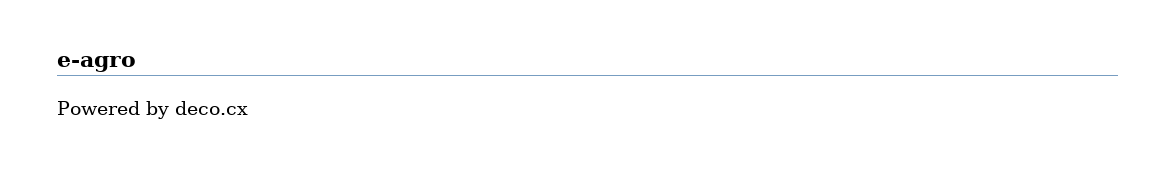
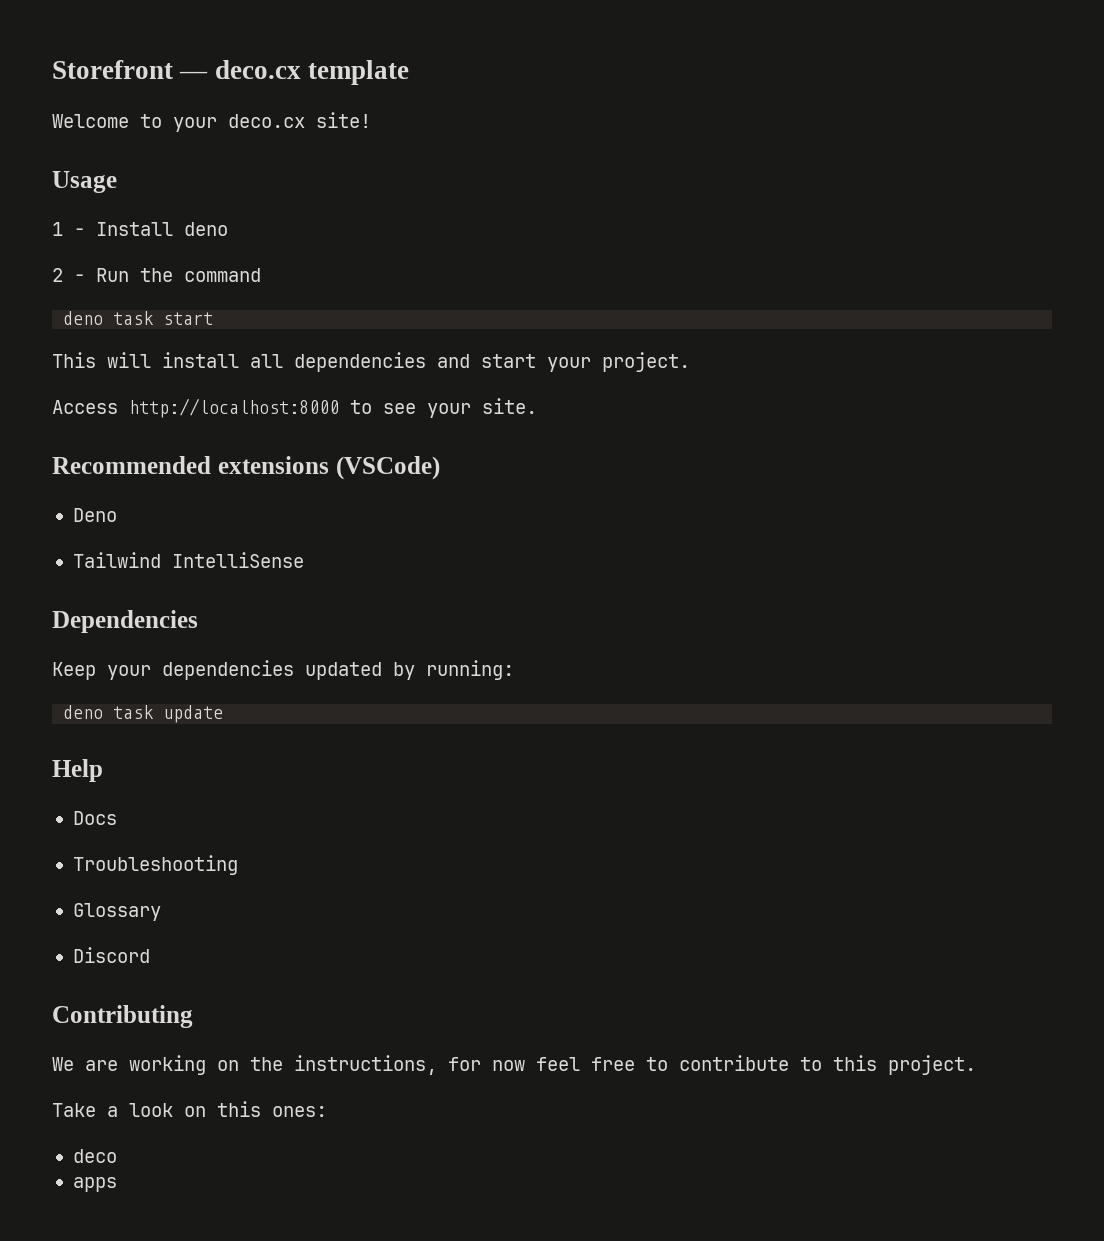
[57,56,136,72] [57,101,248,119] e-agro // Powered by deco.cx -> [52,60,409,85] [52,112,371,132] [52,171,117,193] [52,222,228,236] [52,268,261,282] [63,311,214,325] [52,352,690,372] [52,398,537,418] [52,456,440,480] [72,508,117,522] [72,552,304,568] [52,610,198,633] [52,660,514,680] [63,705,224,723] [52,759,103,782] [72,811,117,825] [72,855,238,875] [72,903,161,921] [72,947,150,963] [52,1005,193,1028] [52,1055,976,1075] [52,1101,327,1117] [72,1149,117,1163] [72,1177,117,1192] Storefront — deco.cx template // Welcome to your deco.cx site! // Usage // 1 - Install deno // 2 - Run the command // deno task start // This will install all dependencies and start your project. // Access http://localhost:8000 to see your site. // Recommended extensions (VSCode) // Deno // Tailwind IntelliSense // Dependencies // Keep your dependencies updated by running: // deno task update // Help // Docs // Troubleshooting // Glossary // Discord // Contributing // We are working on the instructions, for now feel free to contribute to this project. // Take a look on this ones: // deco // apps

